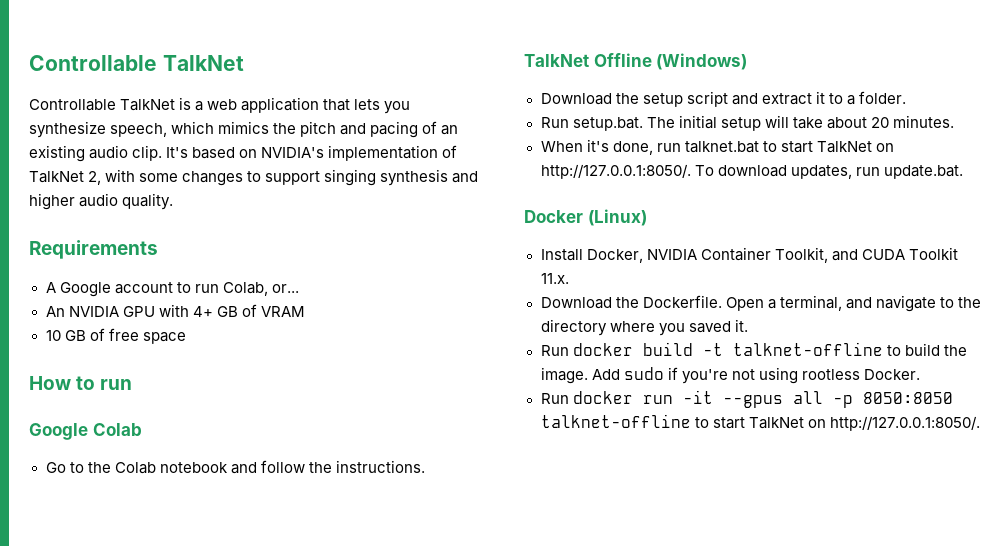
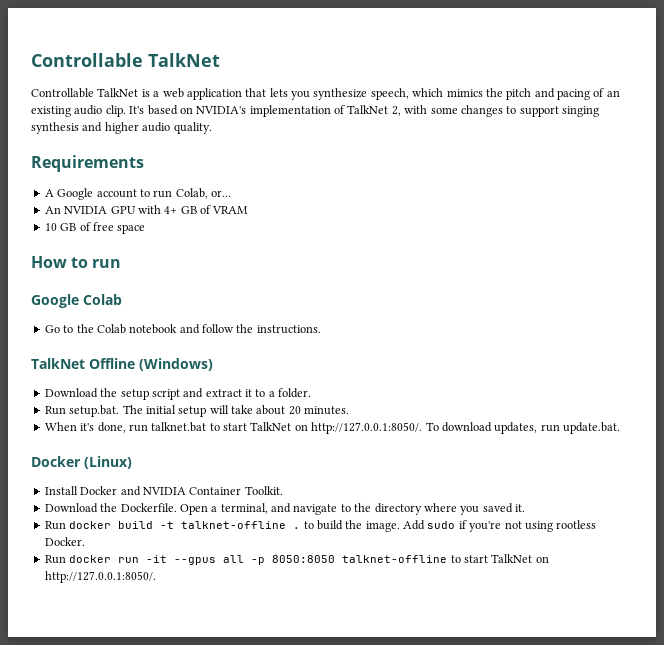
[586,247,958,263] [540,273,569,284] Docker, NVIDIA Container Toolkit, and CUDA Toolkit 11.x. -> [80,486,283,496] Docker and NVIDIA Container Toolkit.
(883, 349) none -> [293,527,301,529] .

